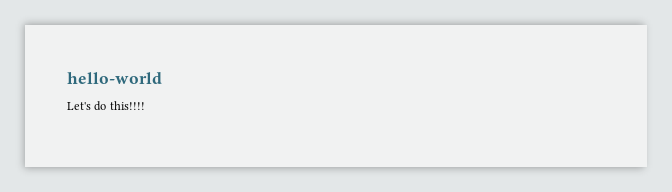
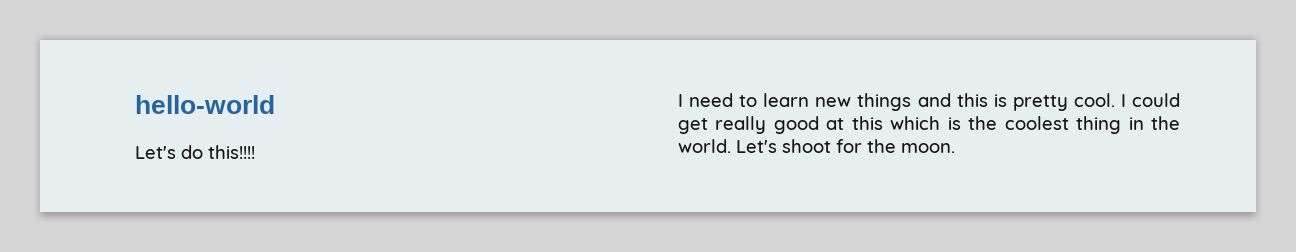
(145, 105) none -> [678,93,1180,111] [678,116,1180,134] [678,139,955,153] // I need to learn new things and this is pretty cool. I could get really good at this which is the coolest thing in the world. Let's shoot for the moon.

